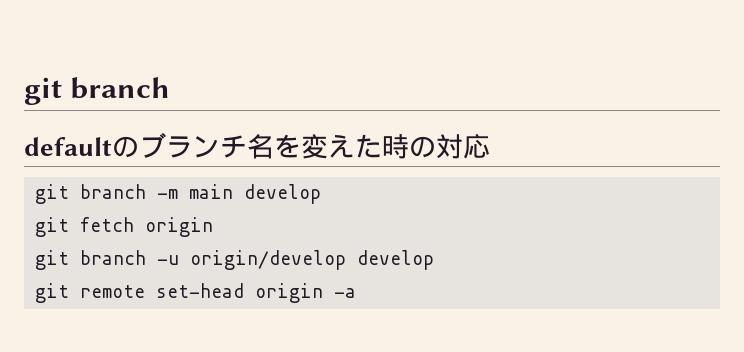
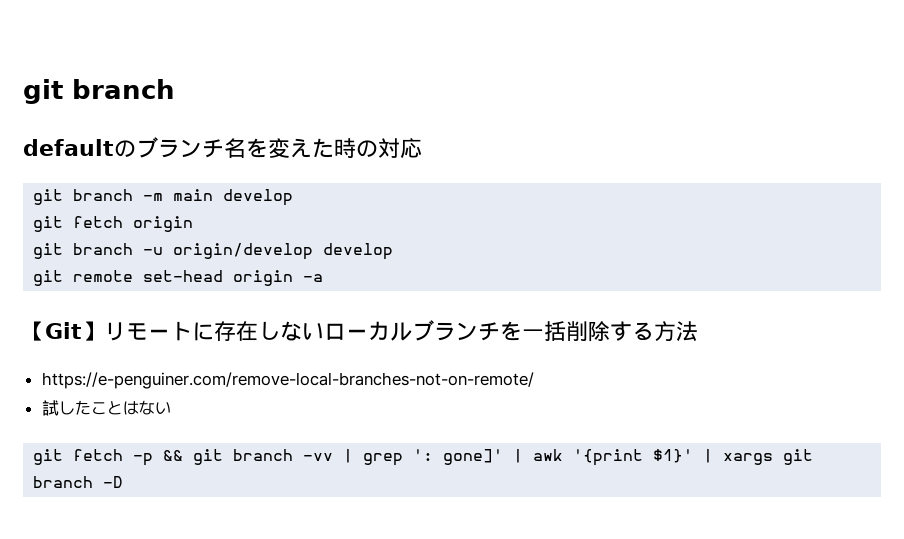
(356, 293) none -> [23,320,698,342] [41,372,534,389] [41,400,171,416] [33,449,814,466] [33,476,124,488] // 【Git】リモートに存在しないローカルブランチを一括削除する方法 // https://e-penguiner.com/remove-local-branches-not-on-remote/ // 試したことはない // git fetch -p && git branch -vv | grep ': gone]' | awk '{print $1}' | xargs git branch -D

